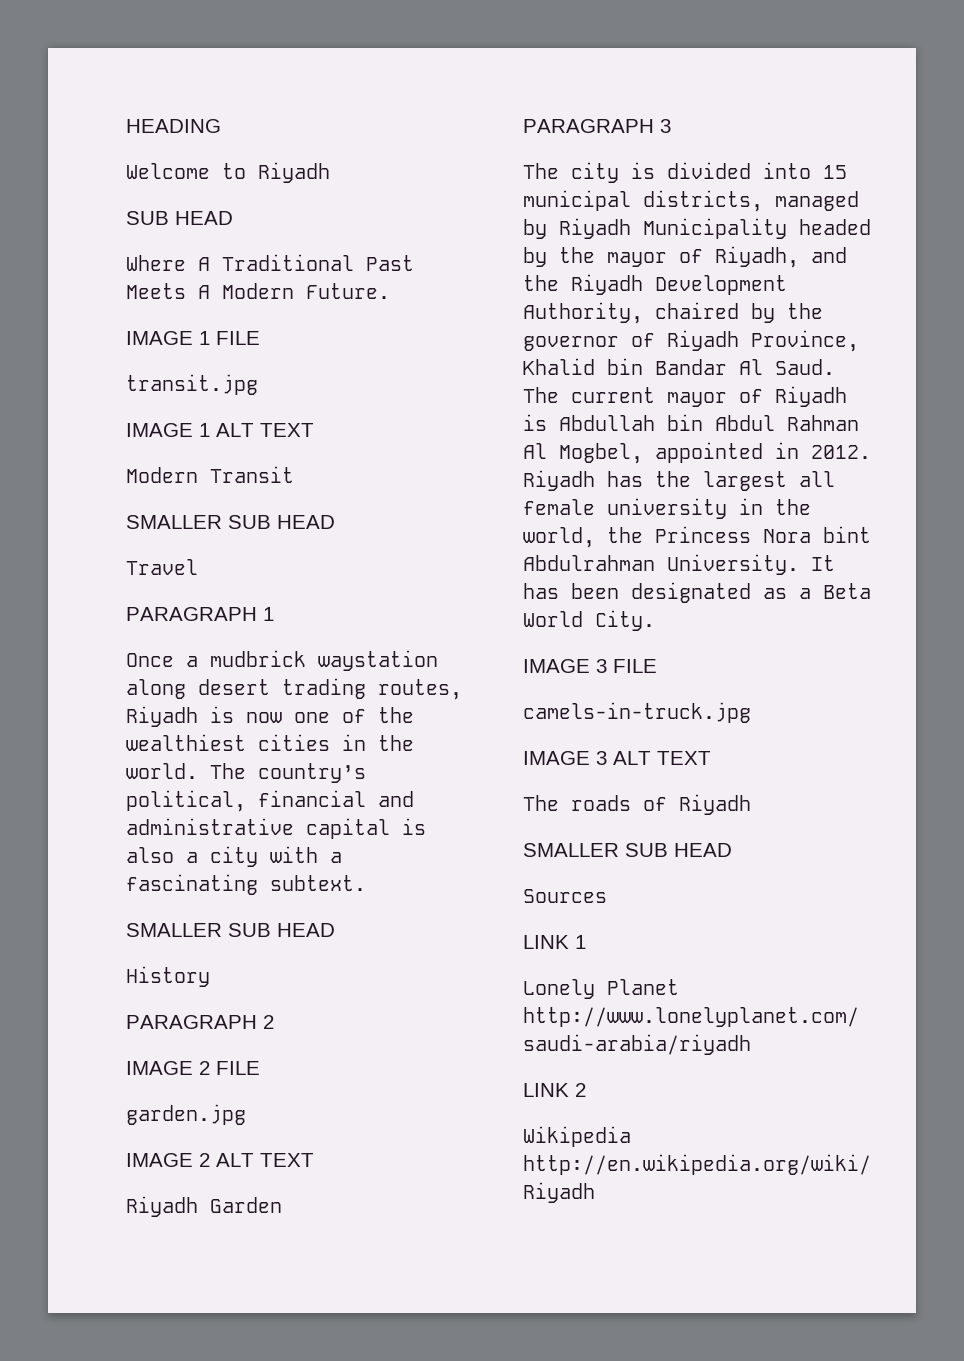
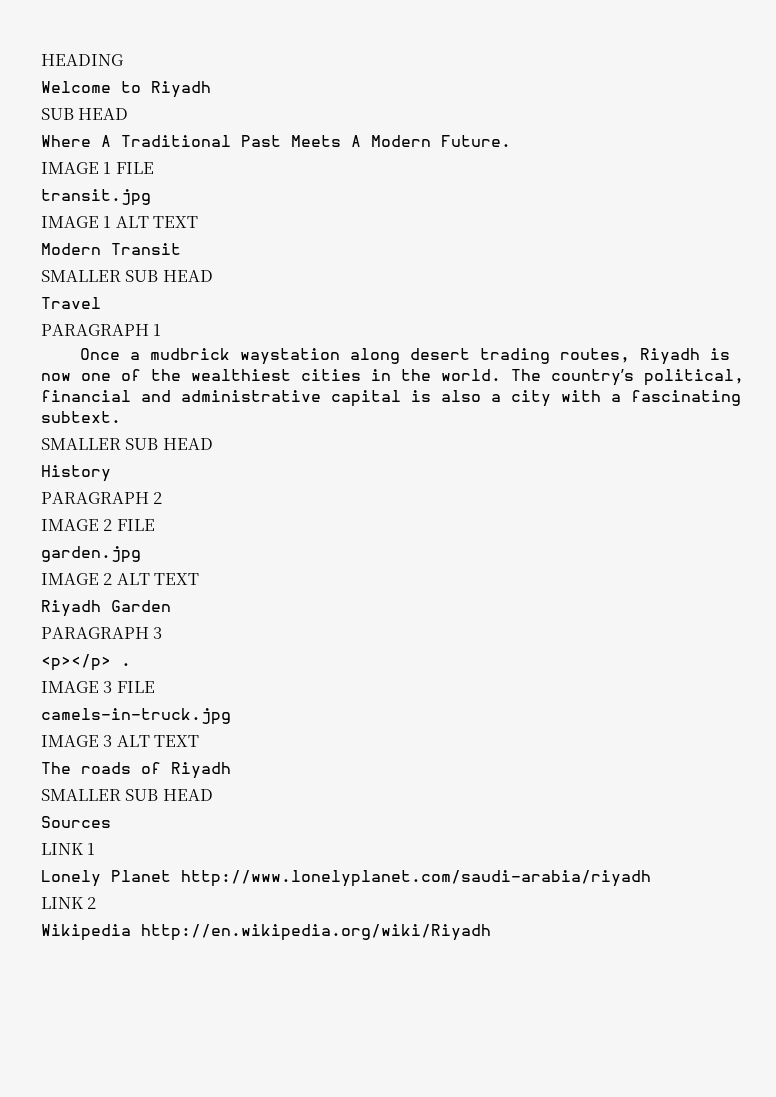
[523,162,847,183] [523,190,859,212] [523,218,871,239] [523,246,847,268] [523,274,787,295] [523,302,823,324] [523,330,859,352] [523,358,835,375] [523,386,847,407] [523,414,859,431] [523,442,871,464] [523,470,835,491] [523,498,811,519] [523,526,871,548] [523,554,835,575] [523,582,871,603] [523,610,655,631] The city is divided into 15 municipal districts, managed by Riyadh Municipality headed by the mayor of Riyadh, and the Riyadh Development Authority, chaired by the governor of Riyadh Province, Khalid bin Bandar Al Saud. The current mayor of Riyadh is Abdullah bin Abdul Rahman Al Mogbel, appointed in 2012. Riyadh has the largest all female university in the world, the Princess Nora bint Abdulrahman University. It has been designated as a Beta World City. -> [41,654,131,671] <p></p> .

